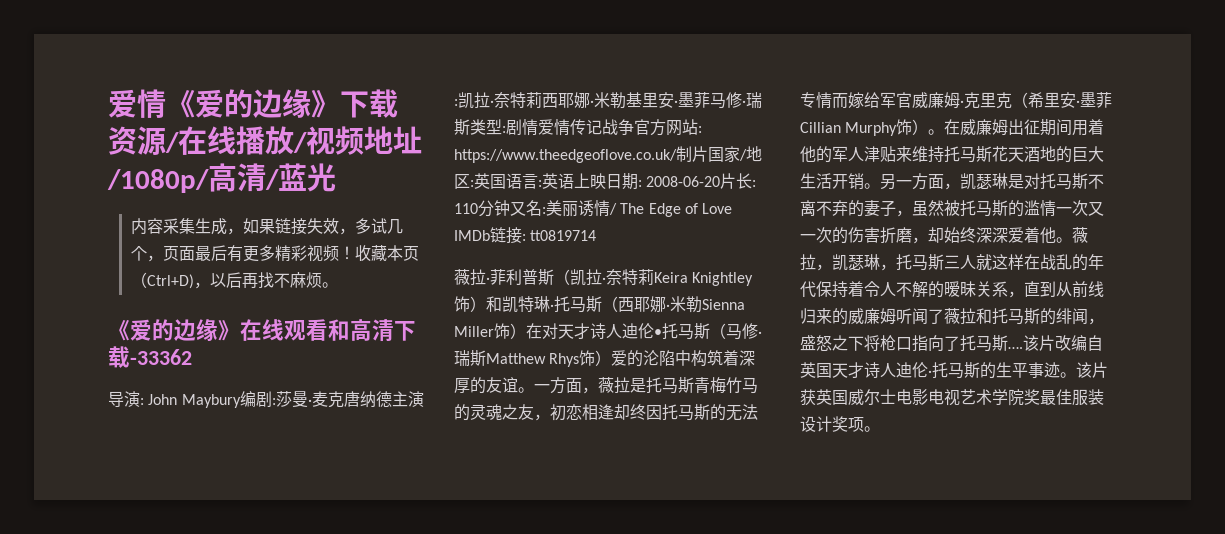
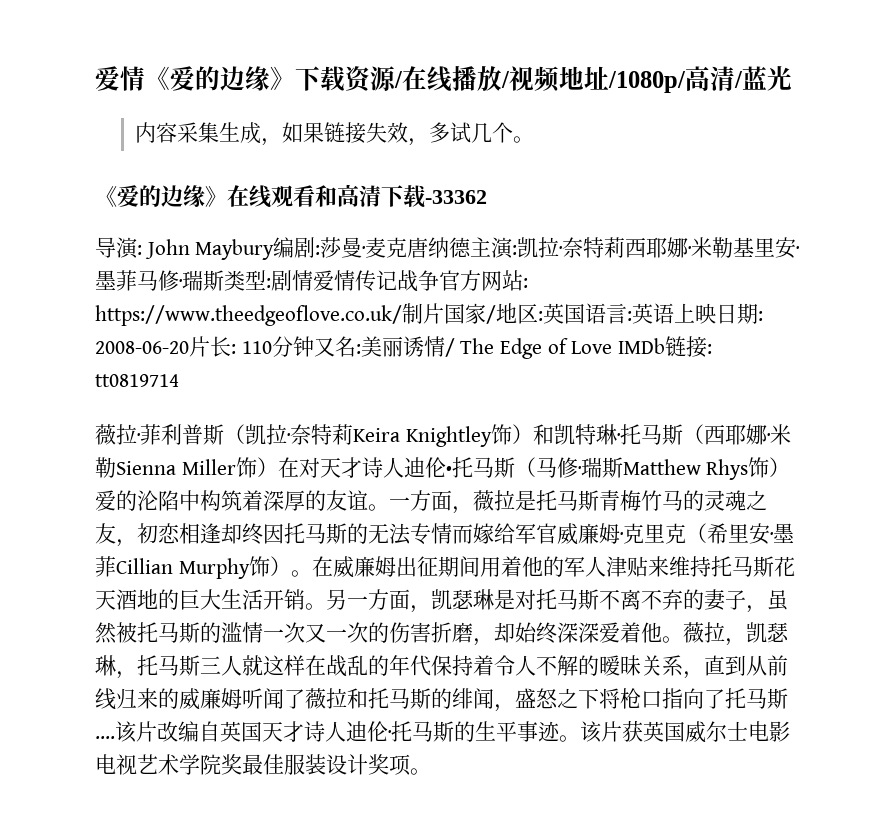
[146,245,419,262] [130,272,322,289] ，页面最后有更多精彩视频！收藏本页（Ctrl+D)，以后再找不麻烦 -> (514, 132) none

